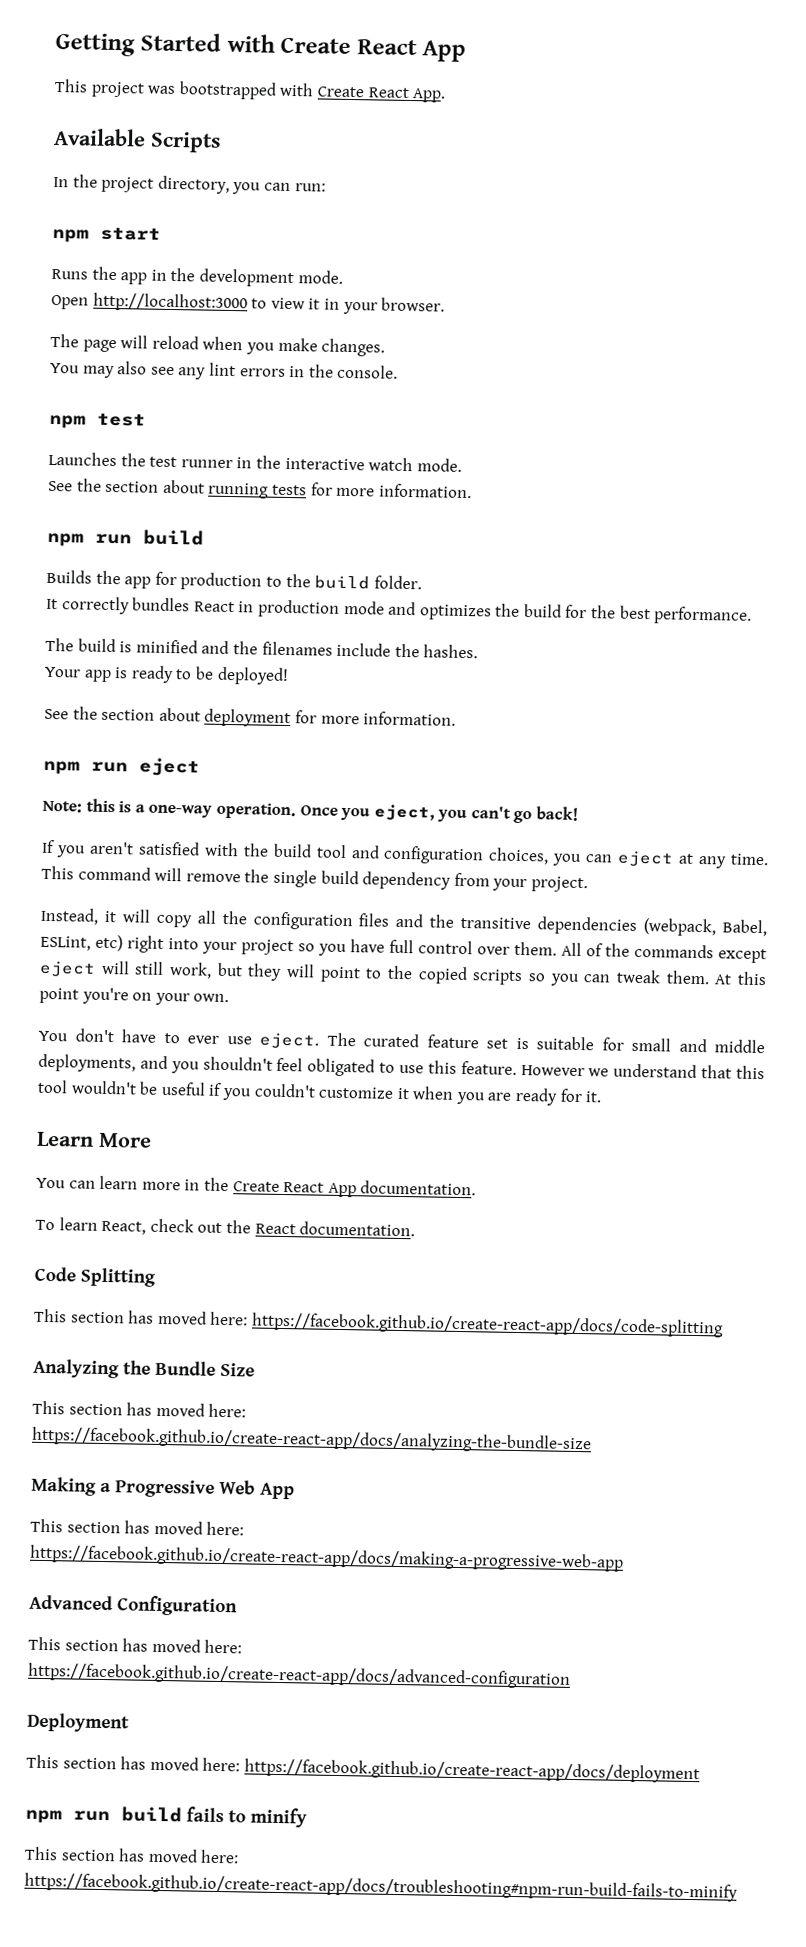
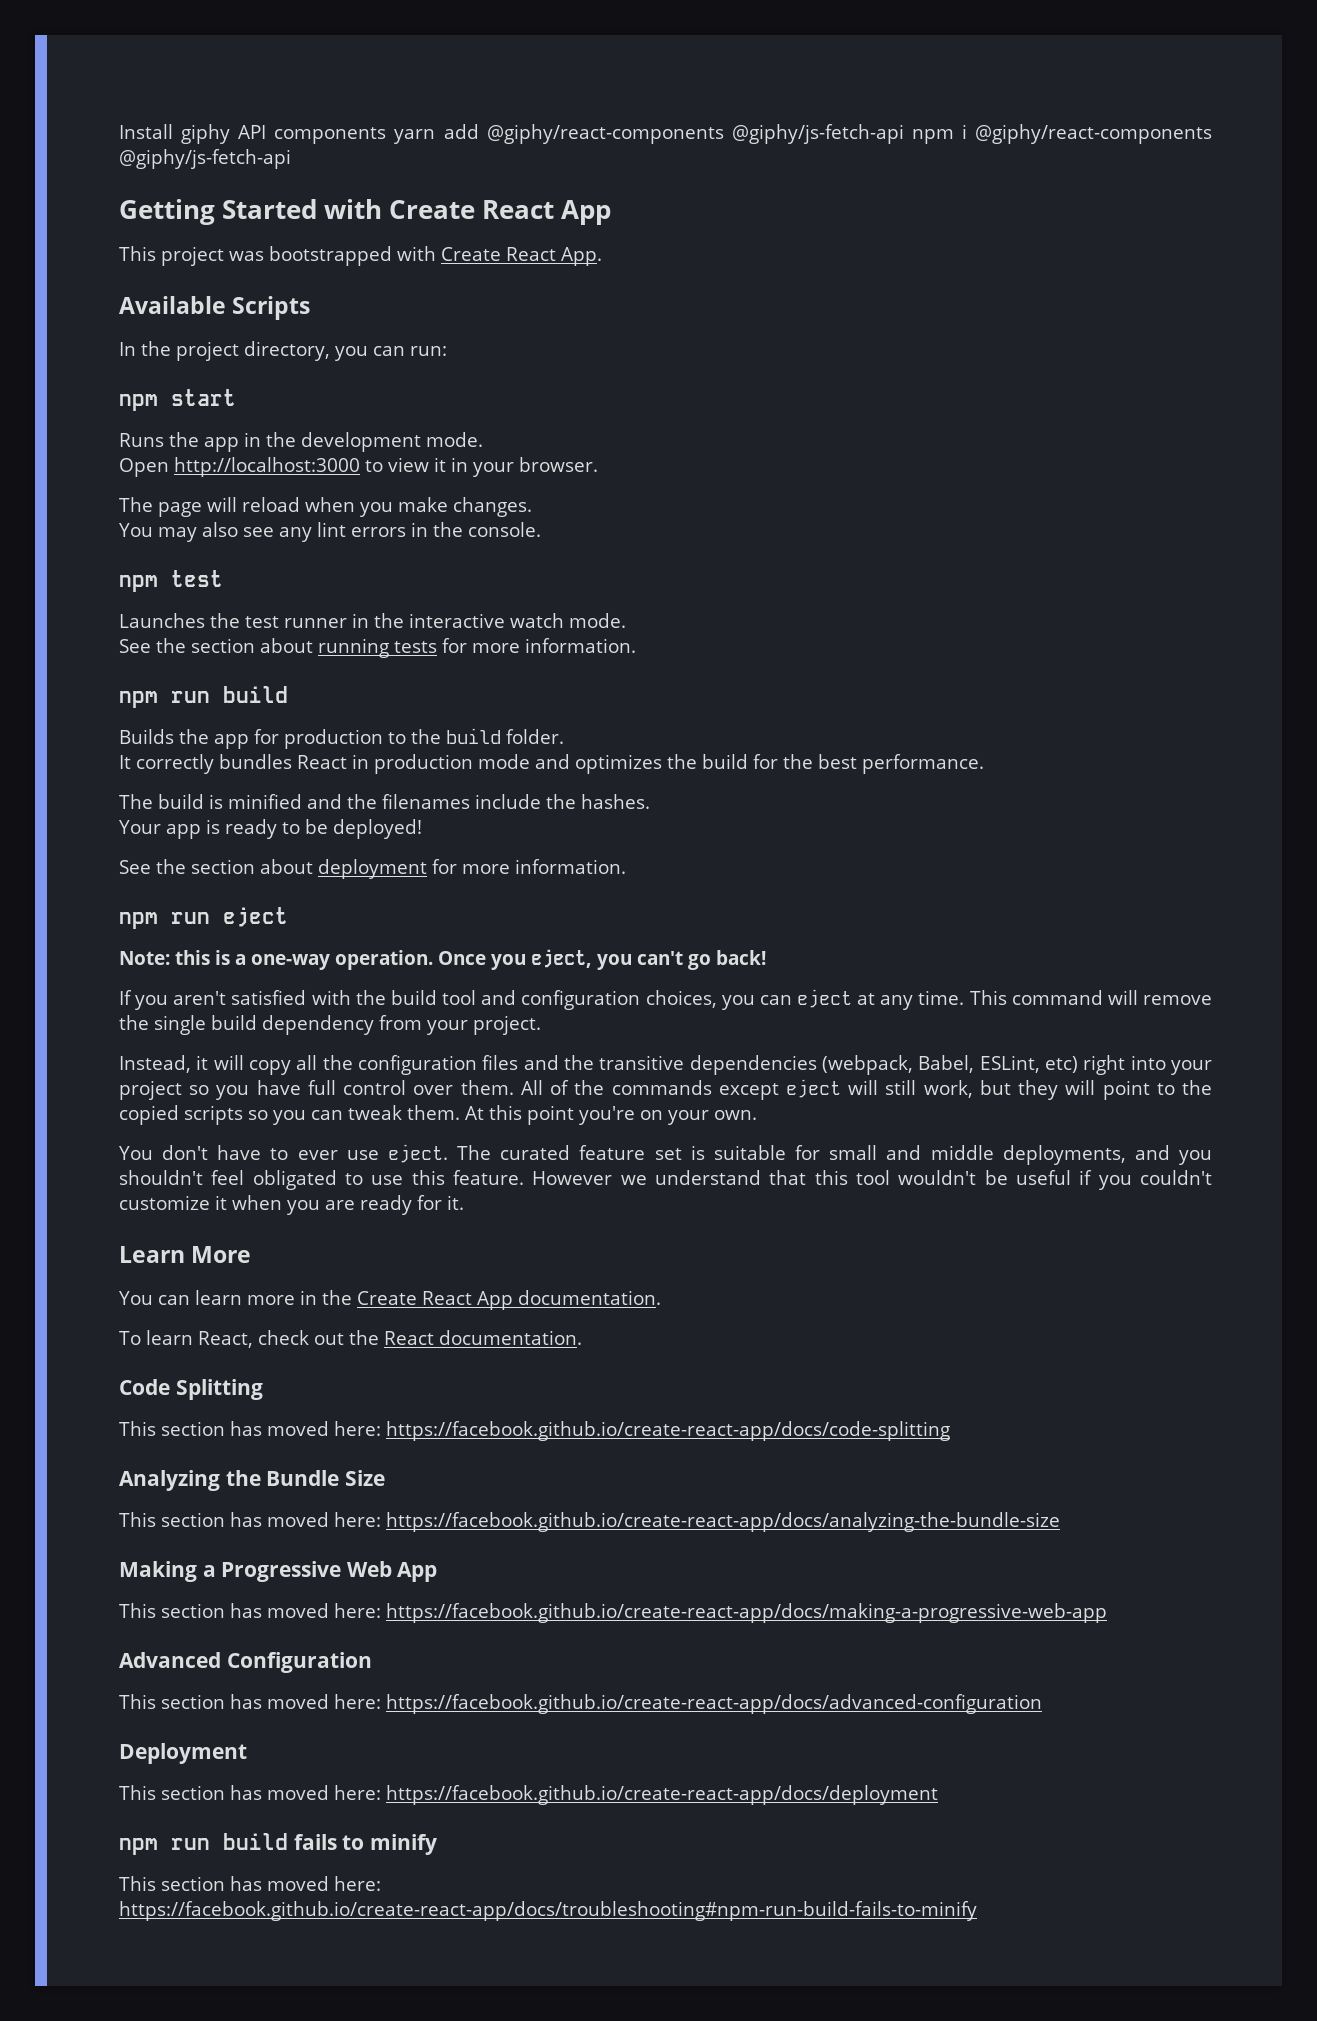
(55, 44) none -> [119,124,1212,144] [119,149,291,169] Install giphy API components yarn add @giphy/react-components @giphy/js-fetch-api npm i @giphy/react-components @giphy/js-fetch-api //

